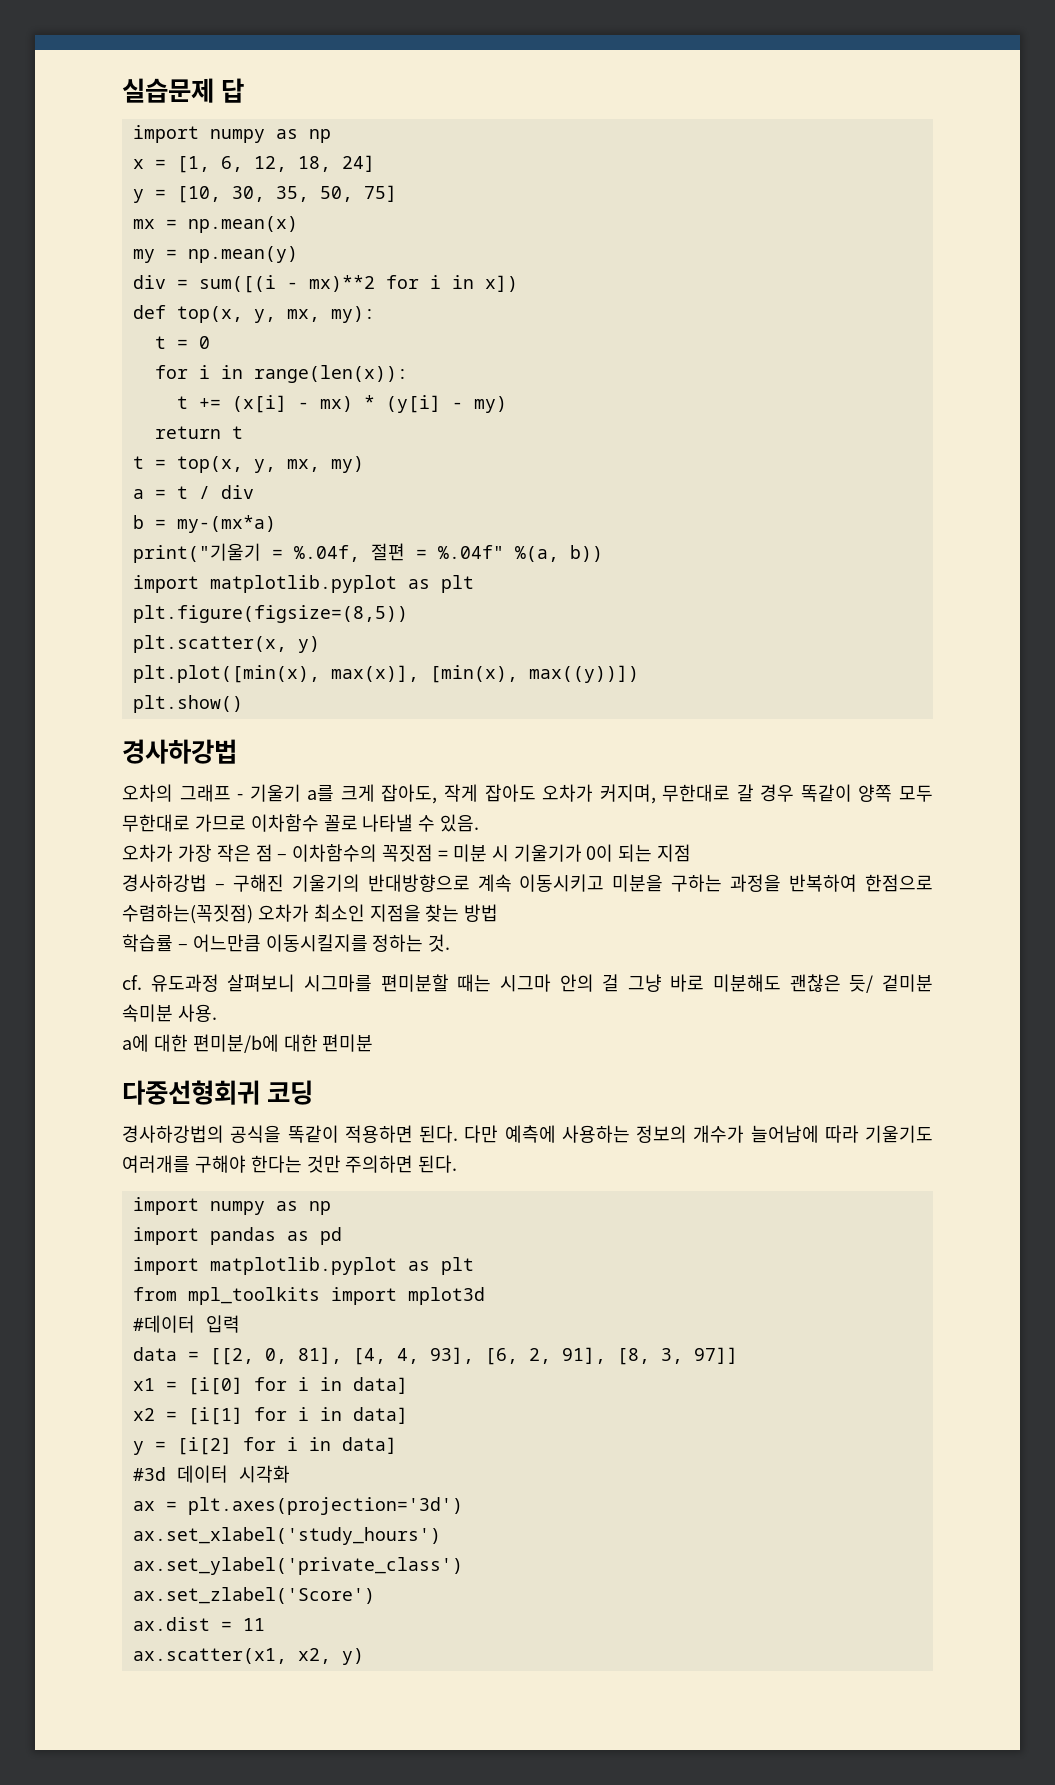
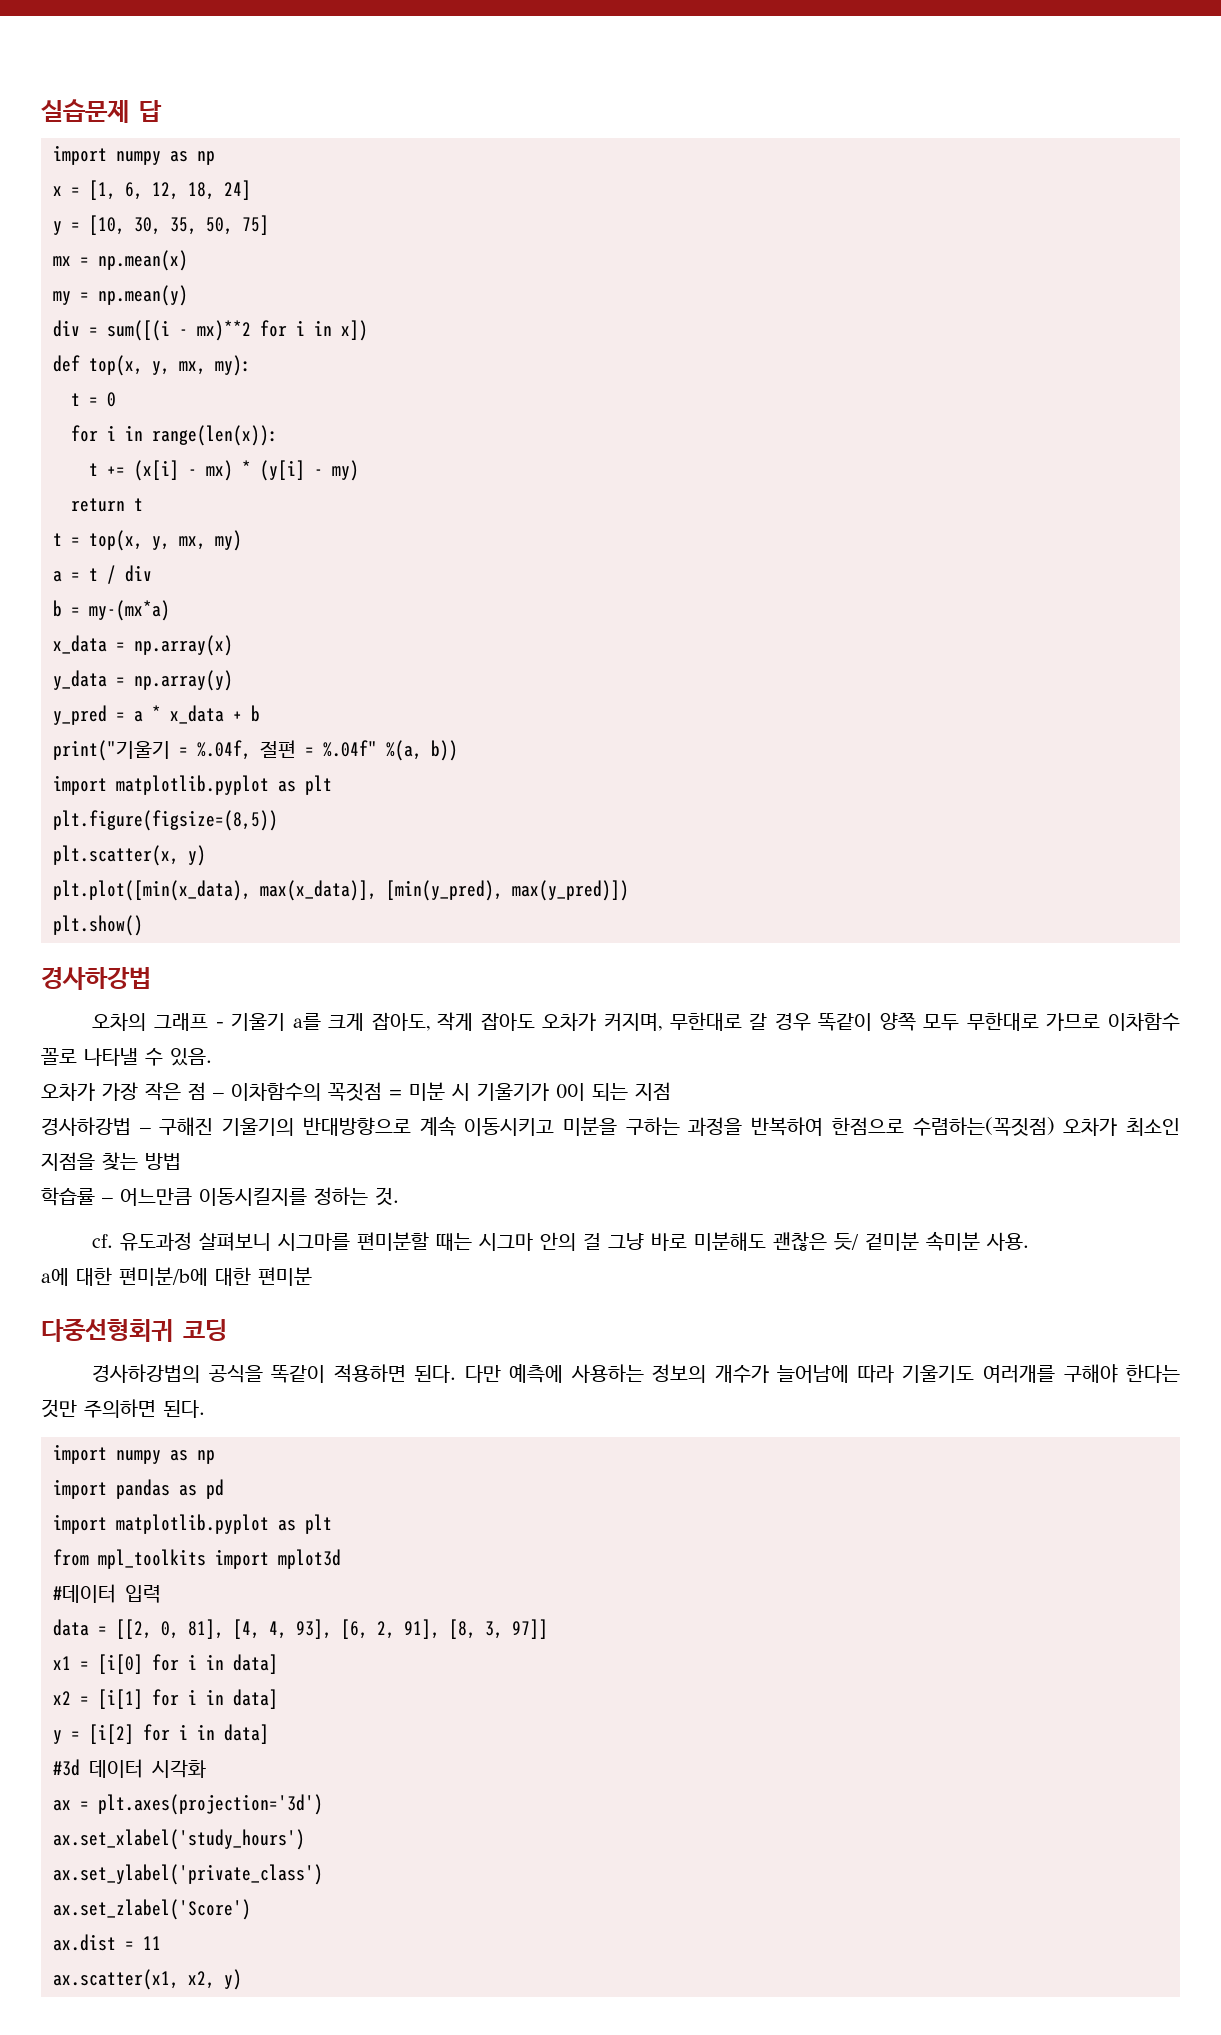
(276, 524) none -> [53,635,233,656] [53,670,233,691] [53,705,260,725] // x_data = np.array(x) // y_data = np.array(y) // y_pred = a * x_data + b
[132,665,639,683] plt.plot([min(x), max(x)], [min(x), max((y))]) -> [53,880,629,901] plt.plot([min(x_data), max(x_data)], [min(y_pred), max(y_pred)])

